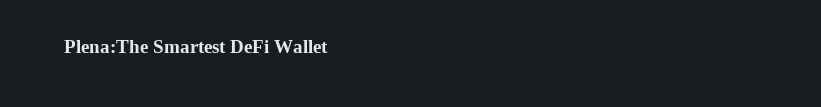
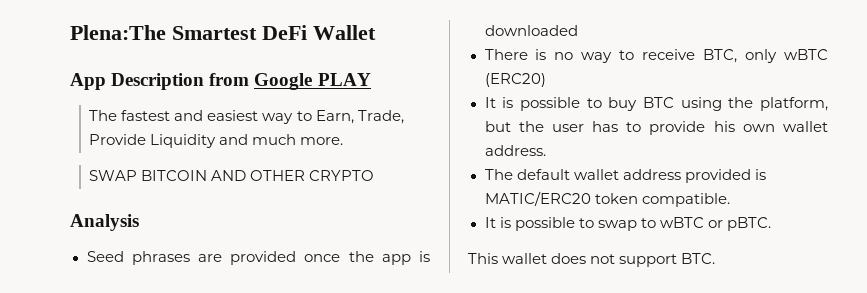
(329, 46) none -> [70,73,371,90] [89,110,404,124] [89,134,344,148] [89,170,375,181] [70,214,139,231] [86,251,431,265] [484,25,578,36] [484,49,828,63] [484,73,546,87] [484,97,828,111] [484,121,828,135] [484,145,546,156] [484,169,766,183] [484,191,730,207] [484,217,771,231] [468,253,716,267] // App Description from Google PLAY // The fastest and easiest way to Earn, Trade, Provide Liquidity and much more. // SWAP BITCOIN AND OTHER CRYPTO // Analysis // Seed phrases are provided once the app is downloaded // There is no way to receive BTC, only wBTC (ERC20) // It is possible to buy BTC using the platform, but the user has to provide his own wallet address. // The default wallet address provided is MATIC/ERC20 token compatible. // It is possible to swap to wBTC or pBTC. // This wallet does not support BTC.

